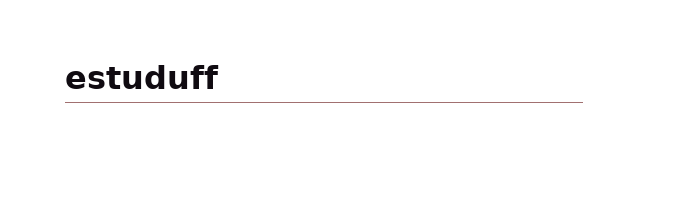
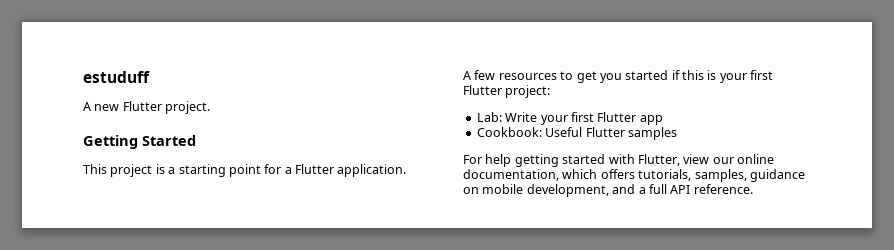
(219, 77) none -> [83,101,211,114] [83,135,196,149] [83,164,407,177] [463,70,774,83] [463,85,551,98] [476,112,663,125] [476,127,677,140] [463,154,774,167] [463,169,805,182] [463,184,753,197] // A new Flutter project. // Getting Started // This project is a starting point for a Flutter application. // A few resources to get you started if this is your first Flutter project: // Lab: Write your first Flutter app // Cookbook: Useful Flutter samples // For help getting started with Flutter, view our online documentation, which offers tutorials, samples, guidance on mobile development, and a full API reference.

